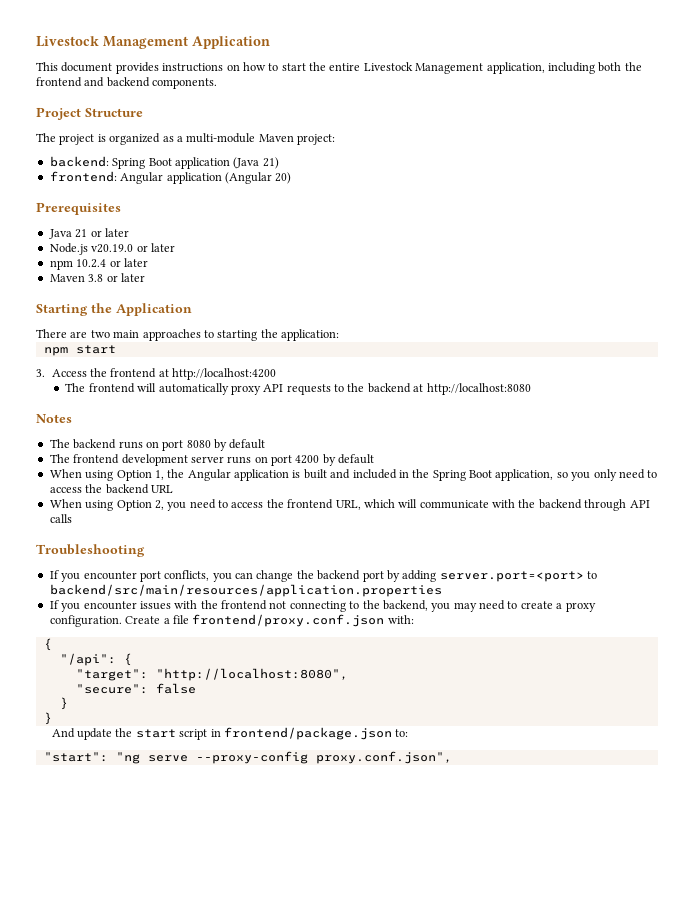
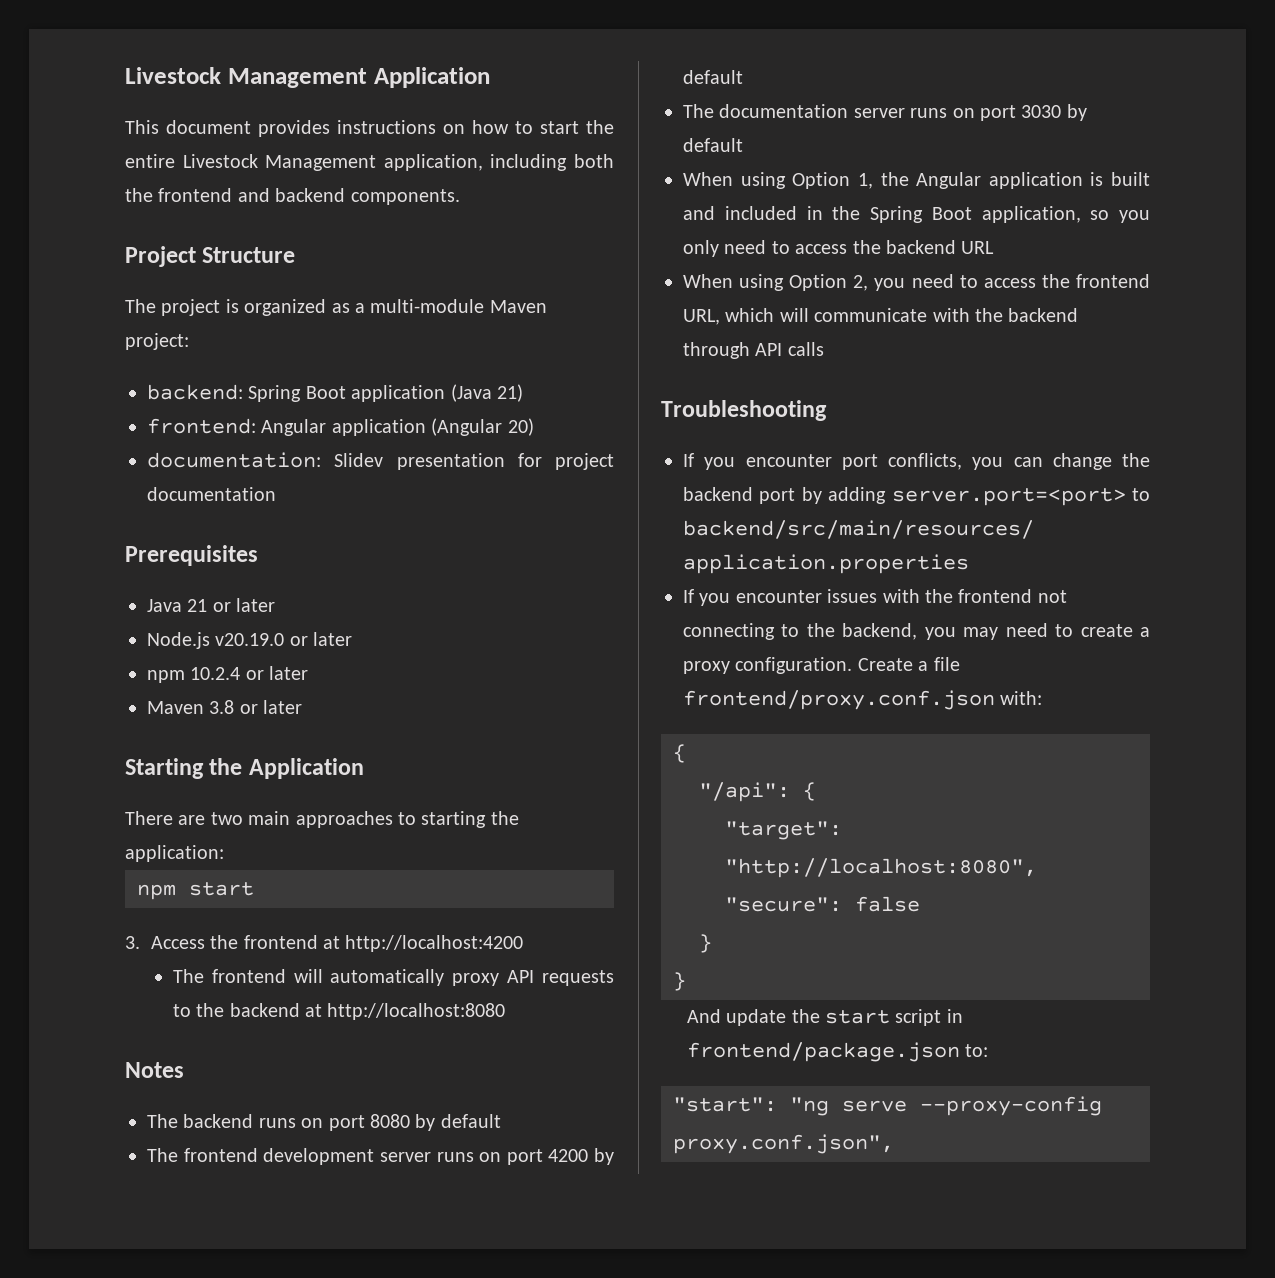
(292, 178) none -> [147,452,614,470] [147,487,276,501] // documentation: Slidev presentation for project documentation
(375, 459) none -> [683,104,1087,121] [683,138,743,152] // The documentation server runs on port 3030 by default

